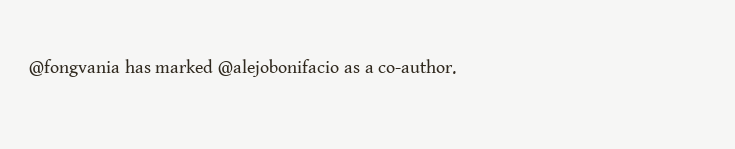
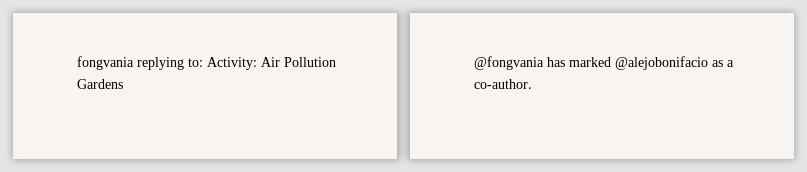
(29, 68) none -> [77,56,336,70] [77,79,123,89] fongvania replying to: Activity: Air Pollution Gardens //

